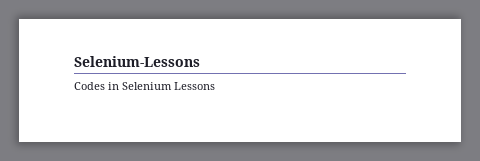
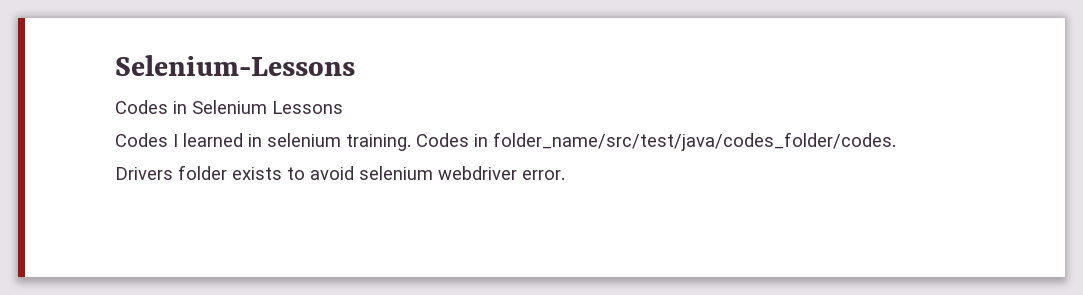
(215, 86) none -> [115,132,896,151] [115,165,565,180] // Codes I learned in selenium training. Codes in folder_name/src/test/java/codes_folder/codes. // Drivers folder exists to avoid selenium webdriver error.

